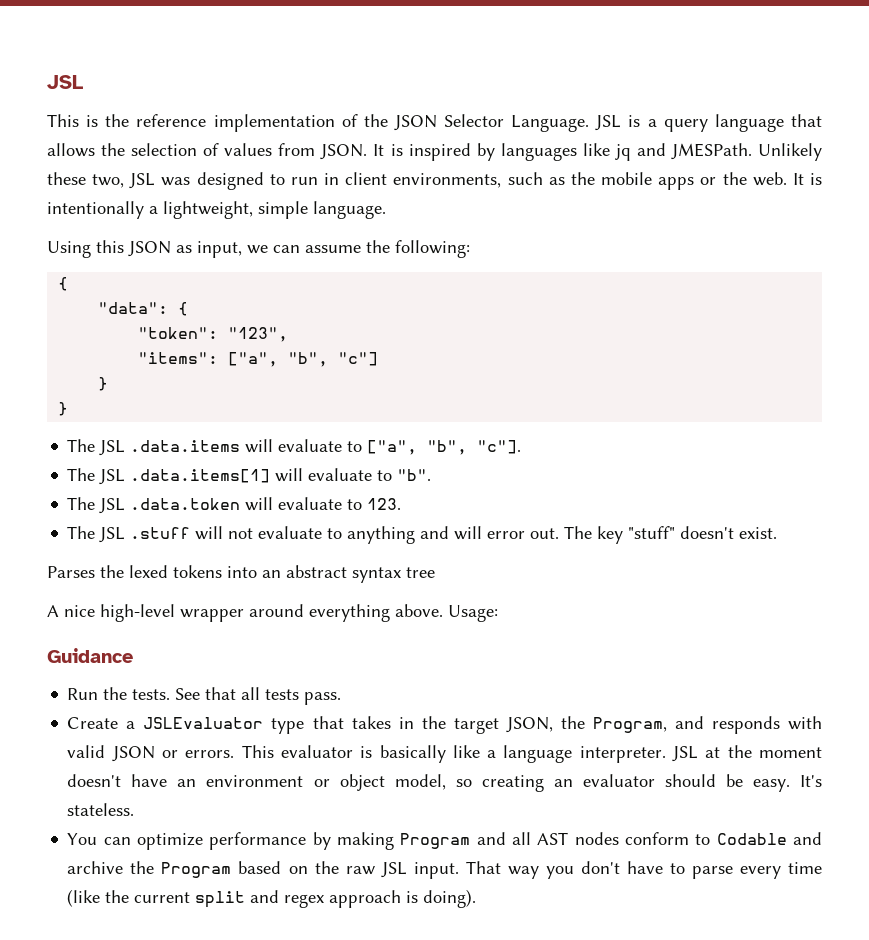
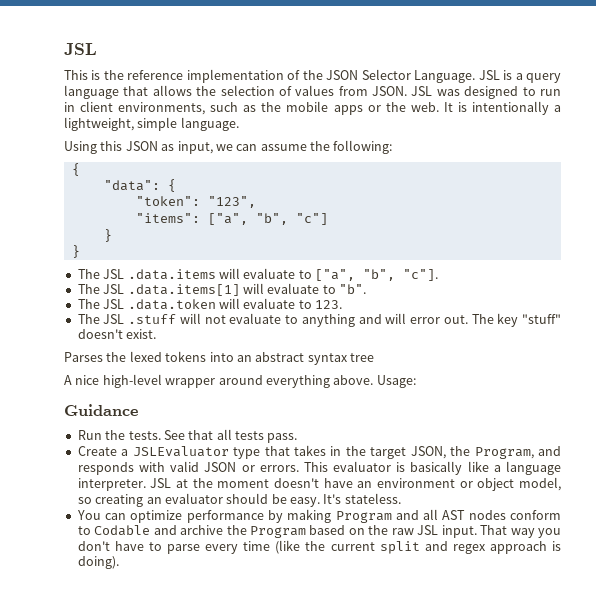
[373,143,822,161] [47,172,125,188] It is inspired by languages like jq and JMESPath. Unlikely these two, -> (408, 91) none

